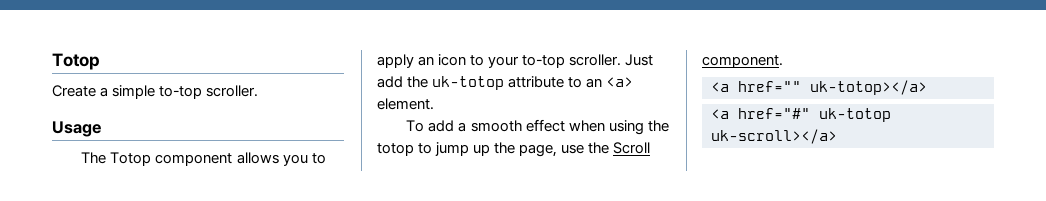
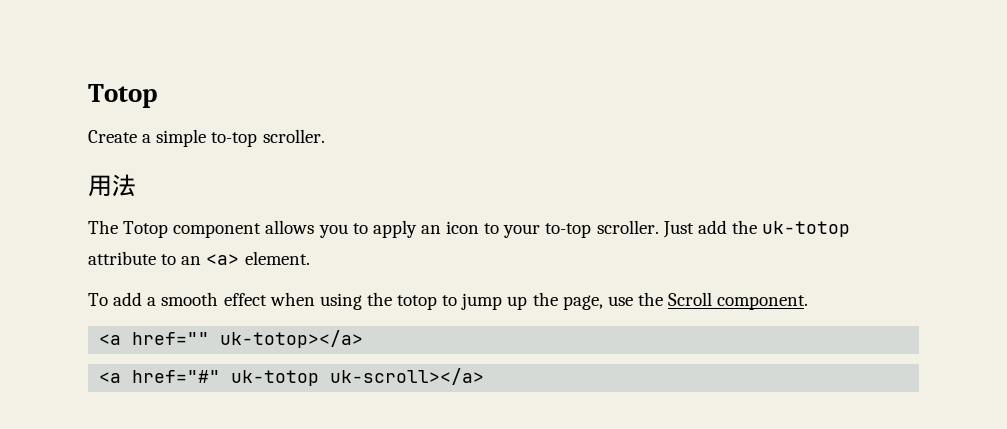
[52,121,101,137] Usage -> [88,174,136,197] 用法

